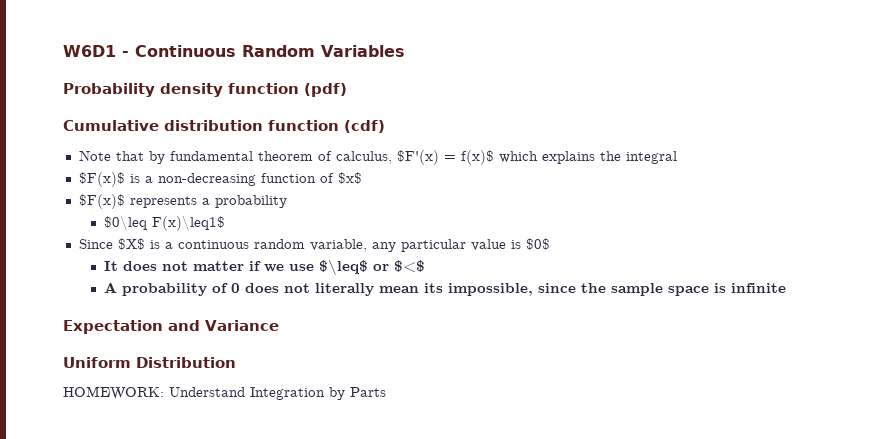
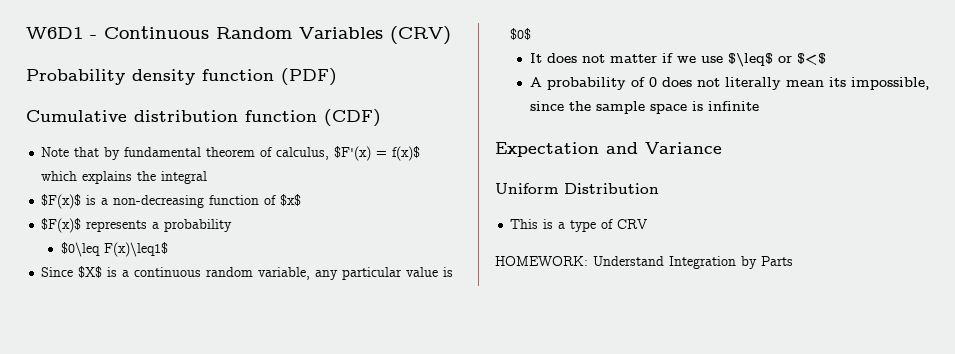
(405, 51) none -> [390,26,451,45] (CRV)
[304,83,347,97] (pdf) -> [281,68,337,86] (PDF)
[344,120,385,133] (cdf) -> [324,109,381,127] (CDF)
(236, 362) none -> [510,219,649,232] // This is a type of CRV

